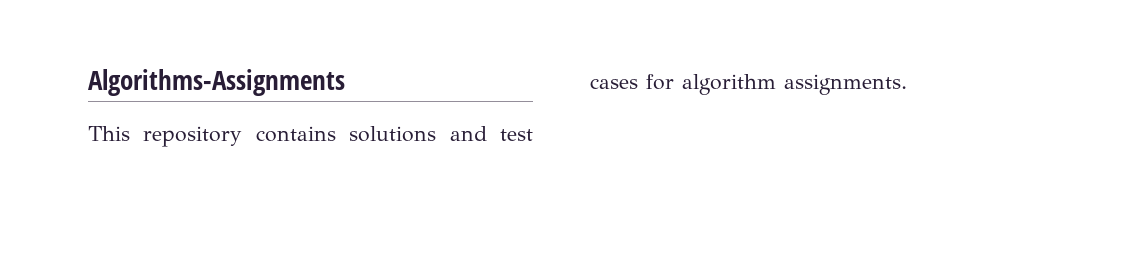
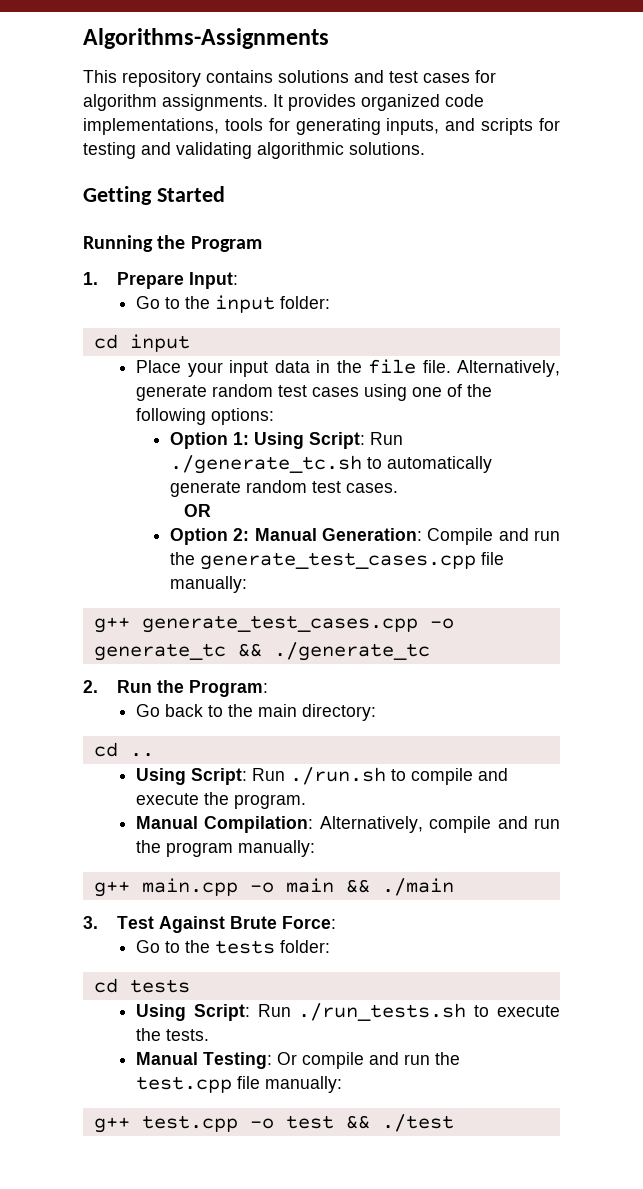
(907, 84) none -> [273,94,484,111] [83,118,560,135] [83,142,425,159] [83,186,225,205] [83,235,262,252] [83,272,238,289] [136,295,331,313] [93,334,190,352] [136,359,560,377] [136,384,493,401] [136,408,275,425] [169,432,403,449] [169,455,492,474] [169,480,398,497] [184,504,212,517] [169,528,560,545] [169,552,504,570] [169,576,247,593] [93,615,454,633] [93,642,430,661] [83,680,268,697] [136,704,377,721] [93,742,154,757] [136,767,509,785] [136,792,307,809] [136,816,560,833] [136,840,316,857] [93,878,454,897] [83,916,336,933] [136,940,331,954] [93,978,190,993] [136,1003,560,1021] [136,1028,210,1041] [136,1052,461,1069] [136,1076,343,1093] [93,1114,454,1133] It provides organized code implementations, tools for generating inputs, and scripts for testing and validating algorithmic solutions. // Getting Started // Running the Program // 1. Prepare Input: // Go to the input folder: // cd input // Place your input data in the file file. Alternatively, generate random test cases using one of the following options: // Option 1: Using Script: Run ./generate_tc.sh to automatically generate random test cases. // OR // Option 2: Manual Generation: Compile and run the generate_test_cases.cpp file manually: // g++ generate_test_cases.cpp -o generate_tc && ./generate_tc // 2. Run the Program: // Go back to the main directory: // cd .. // Using Script: Run ./run.sh to compile and execute the program. // Manual Compilation: Alternatively, compile and run the program manually: // g++ main.cpp -o main && ./main // 3. Test Against Brute Force: // Go to the tests folder: // cd tests // Using Script: Run ./run_tests.sh to execute the tests. // Manual Testing: Or compile and run the test.cpp file manually: // g++ test.cpp -o test && ./test

